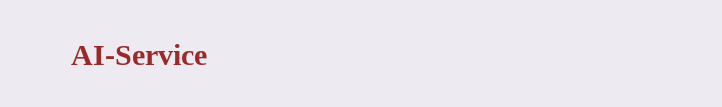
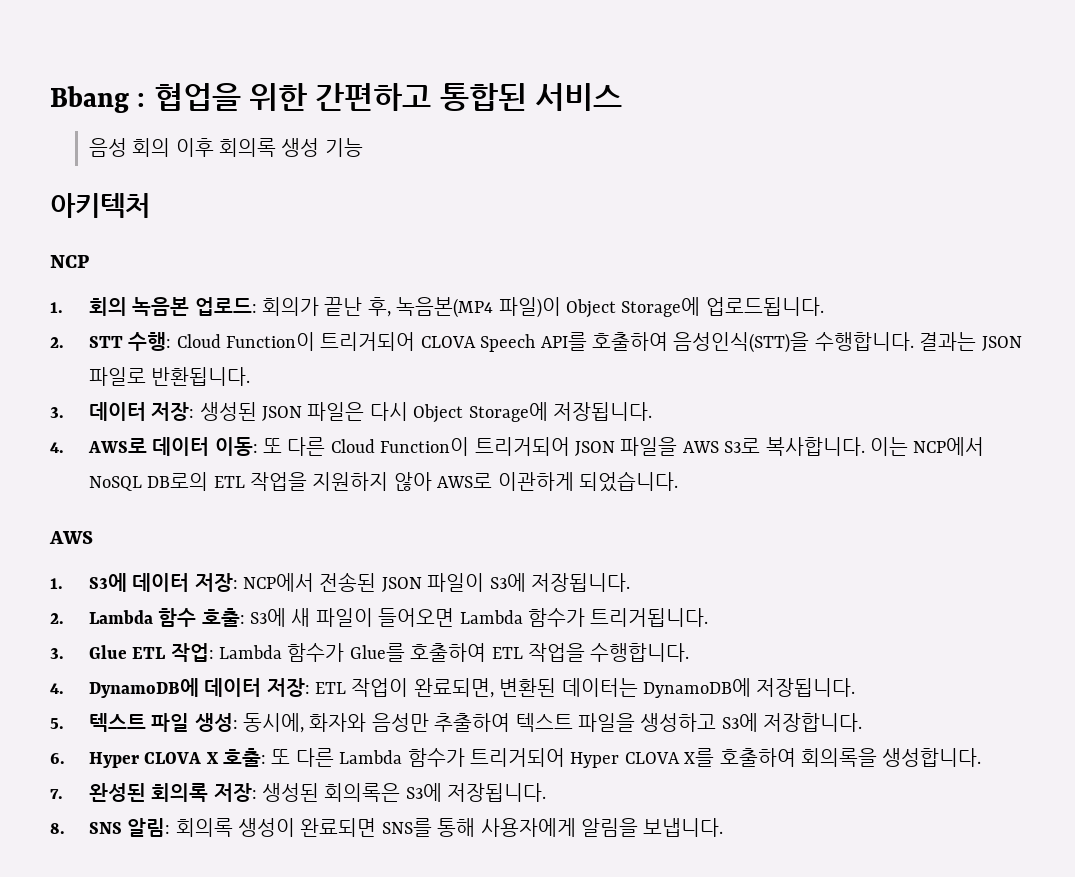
[71,44,207,65] AI-Service -> [50,83,623,113] [88,138,363,157] [50,193,150,218] [50,255,89,268] [50,297,824,318] [50,332,1022,353] [88,367,251,386] [50,402,653,423] [50,437,985,456] [88,471,679,492] [49,531,93,544] [50,572,631,592] [50,608,709,627] [50,643,690,662] [50,678,856,698] [50,713,863,733] [50,748,982,768] [50,783,547,802] [50,818,724,837] Bbang : 협업을 위한 간편하고 통합된 서비스 // 음성 회의 이후 회의록 생성 기능 // 아키텍처 // NCP // 1. 회의 녹음본 업로드: 회의가 끝난 후, 녹음본(MP4 파일)이 Object Storage에 업로드됩니다. // 2. STT 수행: Cloud Function이 트리거되어 CLOVA Speech API를 호출하여 음성인식(STT)을 수행합니다. 결과는 JSON 파일로 반환됩니다. // 3. 데이터 저장: 생성된 JSON 파일은 다시 Object Storage에 저장됩니다. // 4. AWS로 데이터 이동: 또 다른 Cloud Function이 트리거되어 JSON 파일을 AWS S3로 복사합니다. 이는 NCP에서 NoSQL DB로의 ETL 작업을 지원하지 않아 AWS로 이관하게 되었습니다. // AWS // 1. S3에 데이터 저장: NCP에서 전송된 JSON 파일이 S3에 저장됩니다. // 2. Lambda 함수 호출: S3에 새 파일이 들어오면 Lambda 함수가 트리거됩니다. // 3. Glue ETL 작업: Lambda 함수가 Glue를 호출하여 ETL 작업을 수행합니다. // 4. DynamoDB에 데이터 저장: ETL 작업이 완료되면, 변환된 데이터는 DynamoDB에 저장됩니다. // 5. 텍스트 파일 생성: 동시에, 화자와 음성만 추출하여 텍스트 파일을 생성하고 S3에 저장합니다. // 6. Hyper CLOVA X 호출: 또 다른 Lambda 함수가 트리거되어 Hyper CLOVA X를 호출하여 회의록을 생성합니다. // 7. 완성된 회의록 저장: 생성된 회의록은 S3에 저장됩니다. // 8. SNS 알림: 회의록 생성이 완료되면 SNS를 통해 사용자에게 알림을 보냅니다.

